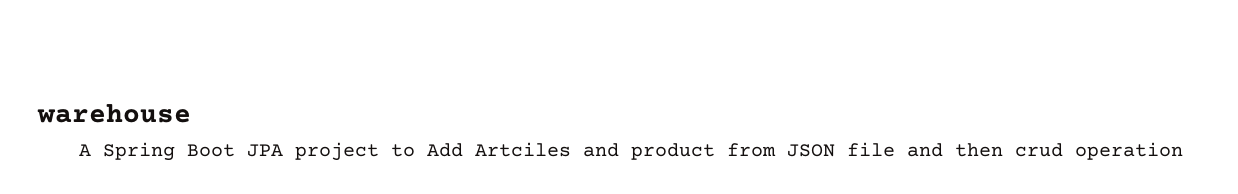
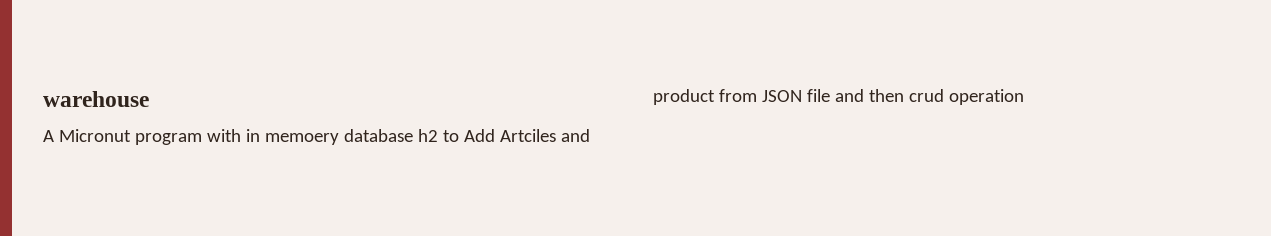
[103,142,380,161] Spring Boot JPA project -> [58,129,438,145] Micronut program with in memoery database h2

